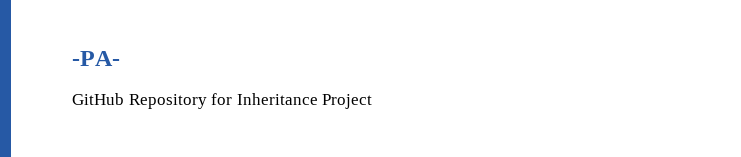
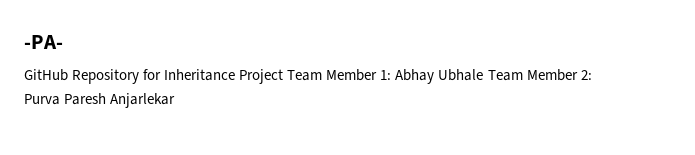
(373, 101) none -> [287,69,592,84] [24,93,176,108] Team Member 1: Abhay Ubhale Team Member 2: Purva Paresh Anjarlekar

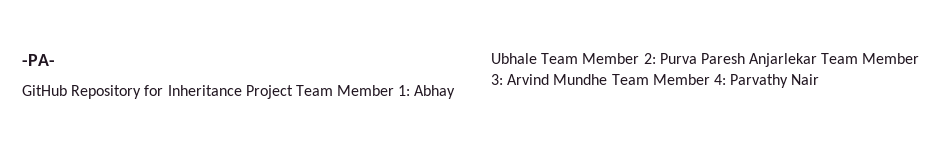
(176, 100) none -> [821,53,920,64] [491,74,820,88] Team Member 3: Arvind Mundhe Team Member 4: Parvathy Nair

